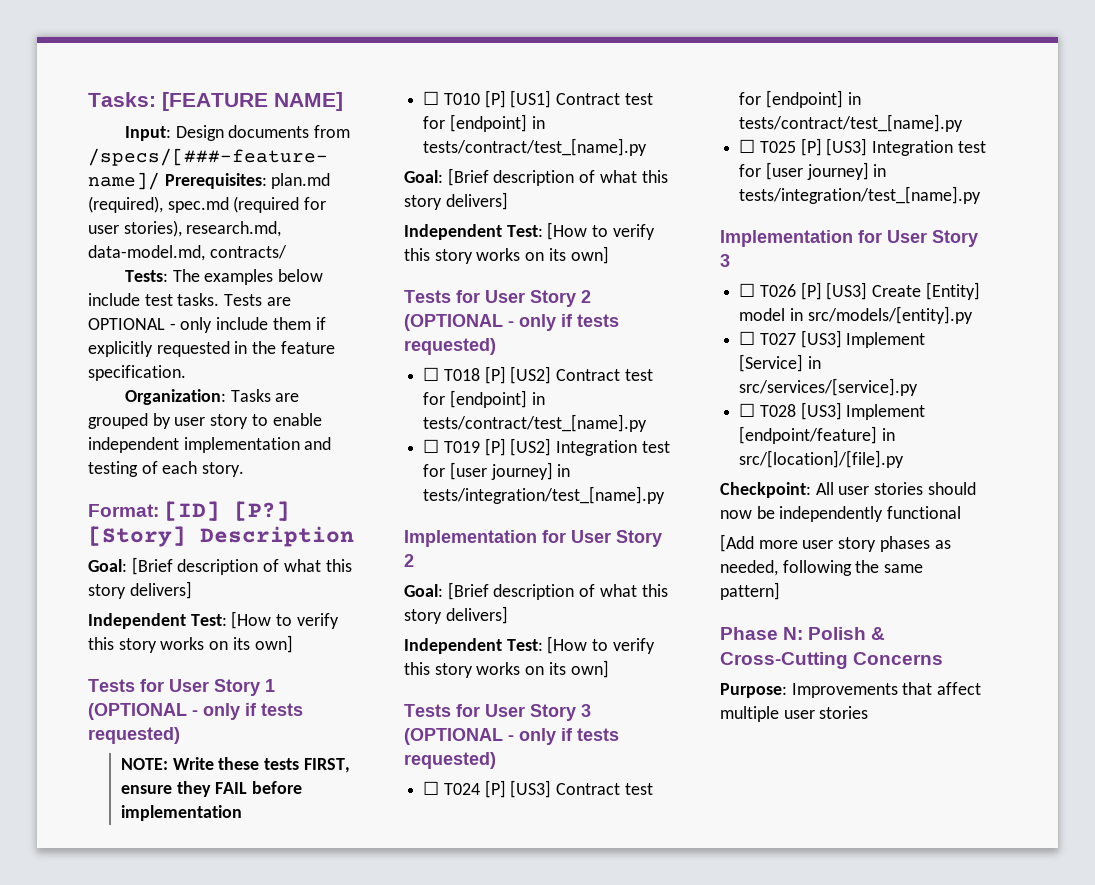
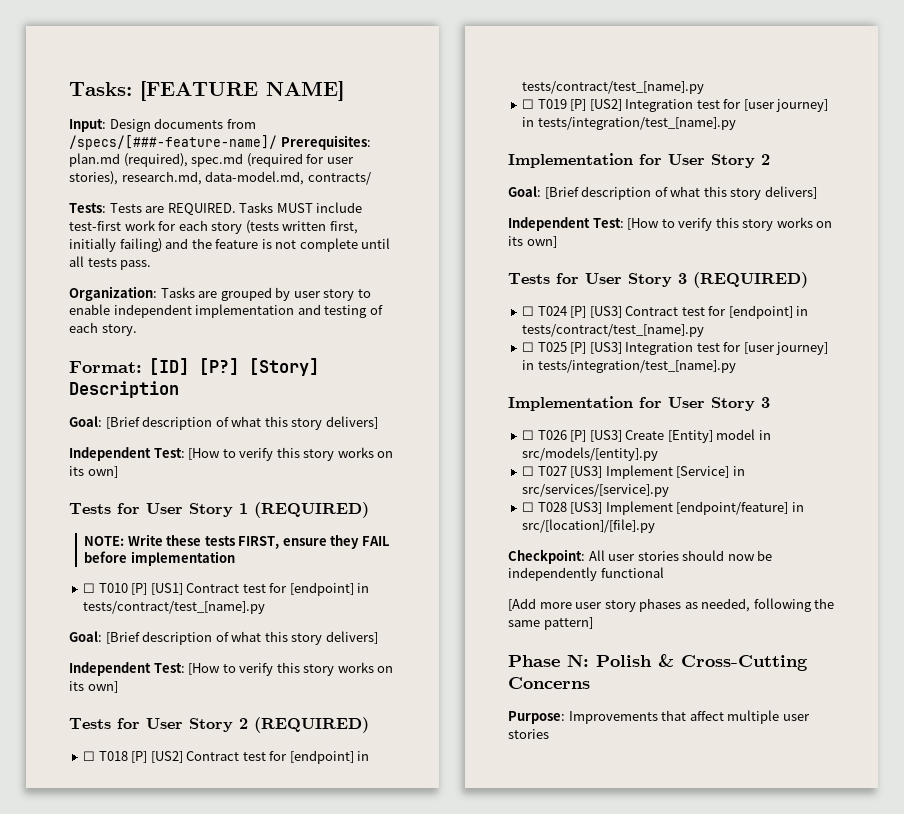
[172,269,324,285] [88,293,291,306] [88,317,326,333] [88,341,335,357] [88,365,186,381] The examples below include test tasks. Tests are OPTIONAL - only include them if explicitly requested in the feature specification. -> [109,202,363,216] [69,220,358,234] [69,238,391,252] [69,256,152,270] Tests are REQUIRED. Tasks MUST include test-first work for each story (tests written first, initially failing) and the feature is not complete until all tests pass.
[88,703,303,720] [88,727,180,744] (OPTIONAL - only if tests requested) -> [254,502,369,518] (REQUIRED)
[404,314,619,331] [404,338,496,355] (OPTIONAL - only if tests requested) -> [254,717,369,733] (REQUIRED)
[404,728,619,745] [404,752,496,769] (OPTIONAL - only if tests requested) -> [693,272,808,288] (REQUIRED)

